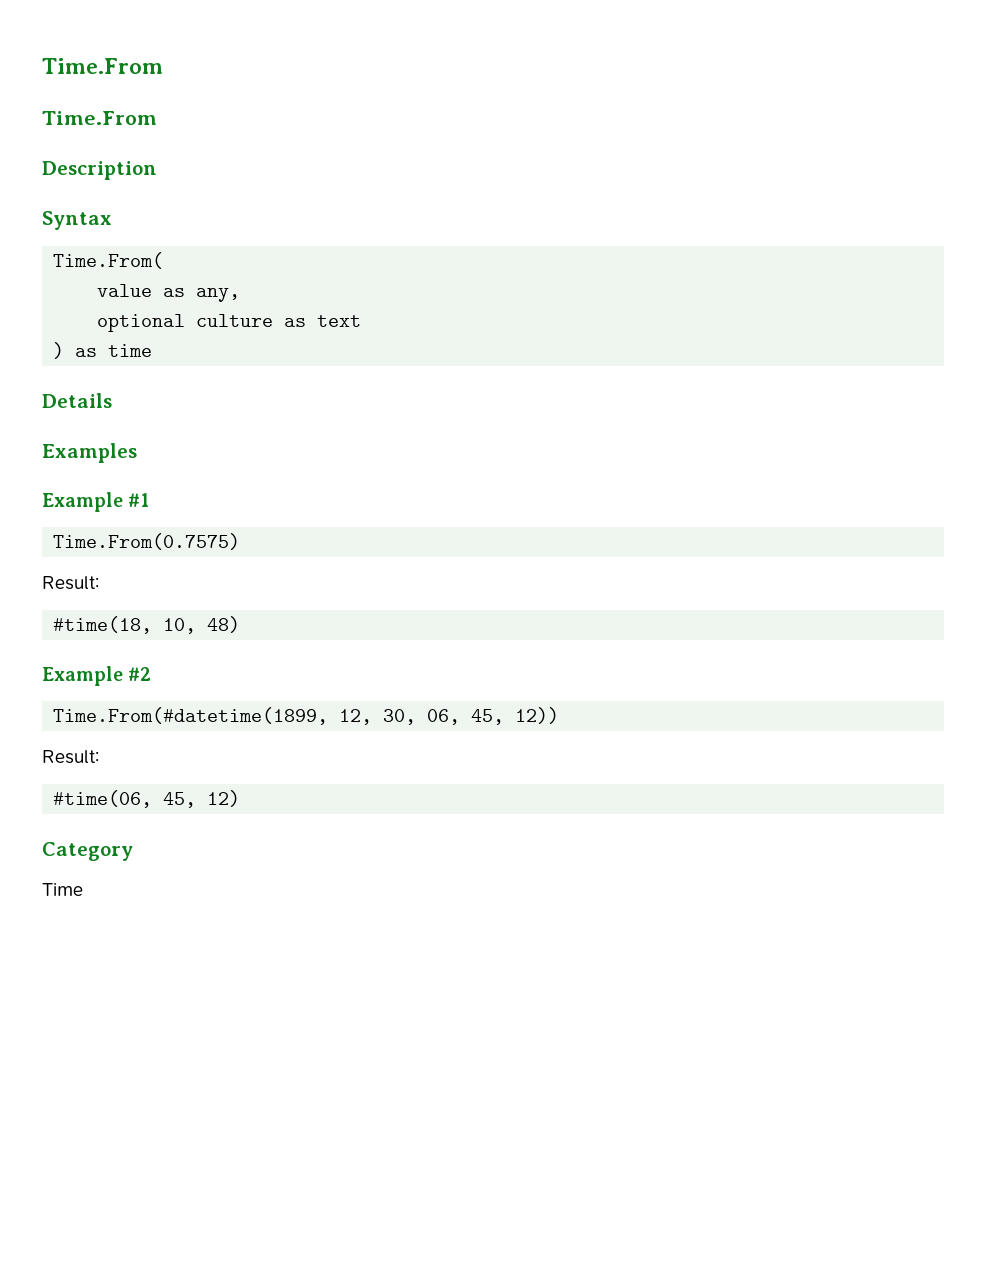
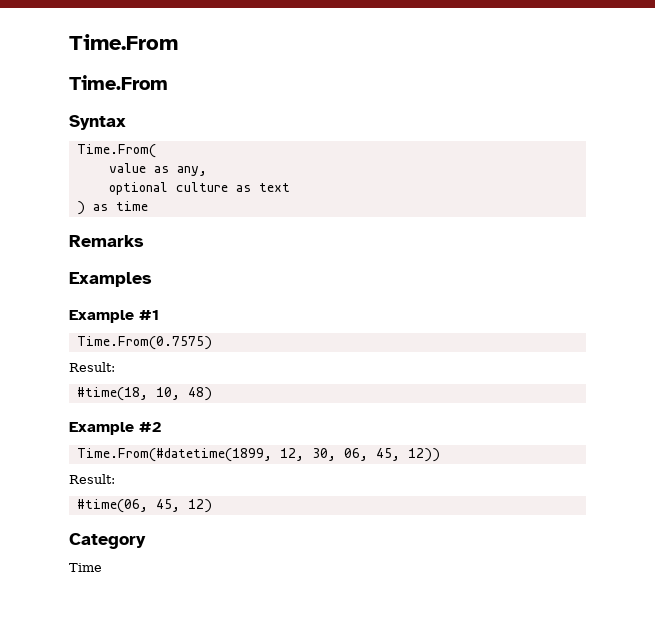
[42,161,157,180] // Description -> (168, 82) none
[42,393,112,408] Details -> [69,235,144,247] Remarks

